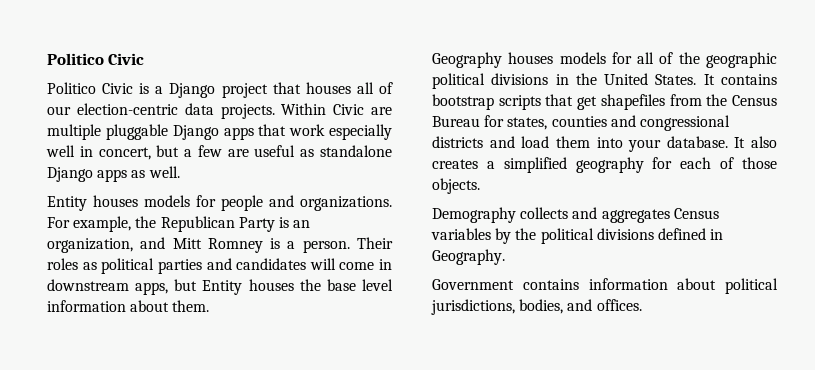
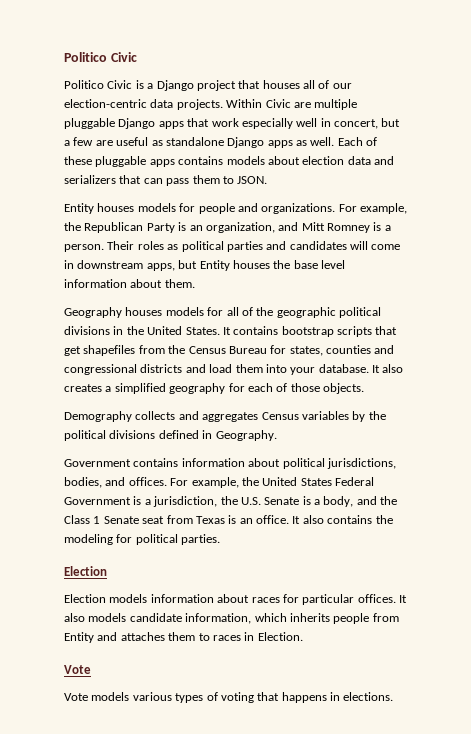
(180, 172) none -> [337,137,378,146] [64,156,394,167] [64,175,268,186] Each of these pluggable apps contains models about election data and serializers that can pass them to JSON.
(642, 305) none -> [170,477,374,488] [64,496,398,507] [64,515,393,524] [64,534,221,545] [64,566,107,576] [64,594,407,605] [64,613,399,624] [64,632,303,643] [64,665,91,674] [64,692,394,703] For example, the United States Federal Government is a jurisdiction, the U.S. Senate is a body, and the Class 1 Senate seat from Texas is an office. It also contains the modeling for political parties. // Election // Election models information about races for particular offices. It also models candidate information, which inherits people from Entity and attaches them to races in Election. // Vote // Vote models various types of voting that happens in elections.

